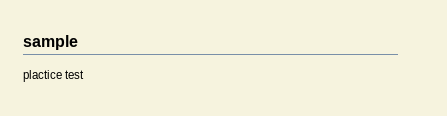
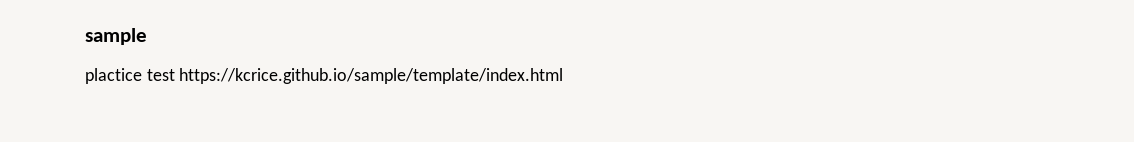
(85, 74) none -> [179,68,564,84] https://kcrice.github.io/sample/template/index.html

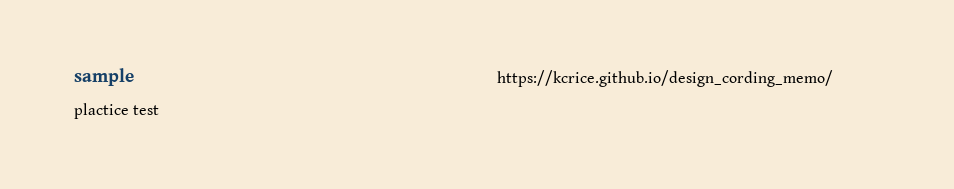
[179,68,564,84] https://kcrice.github.io/sample/template/index.html -> [497,70,833,87] https://kcrice.github.io/design_cording_memo/

